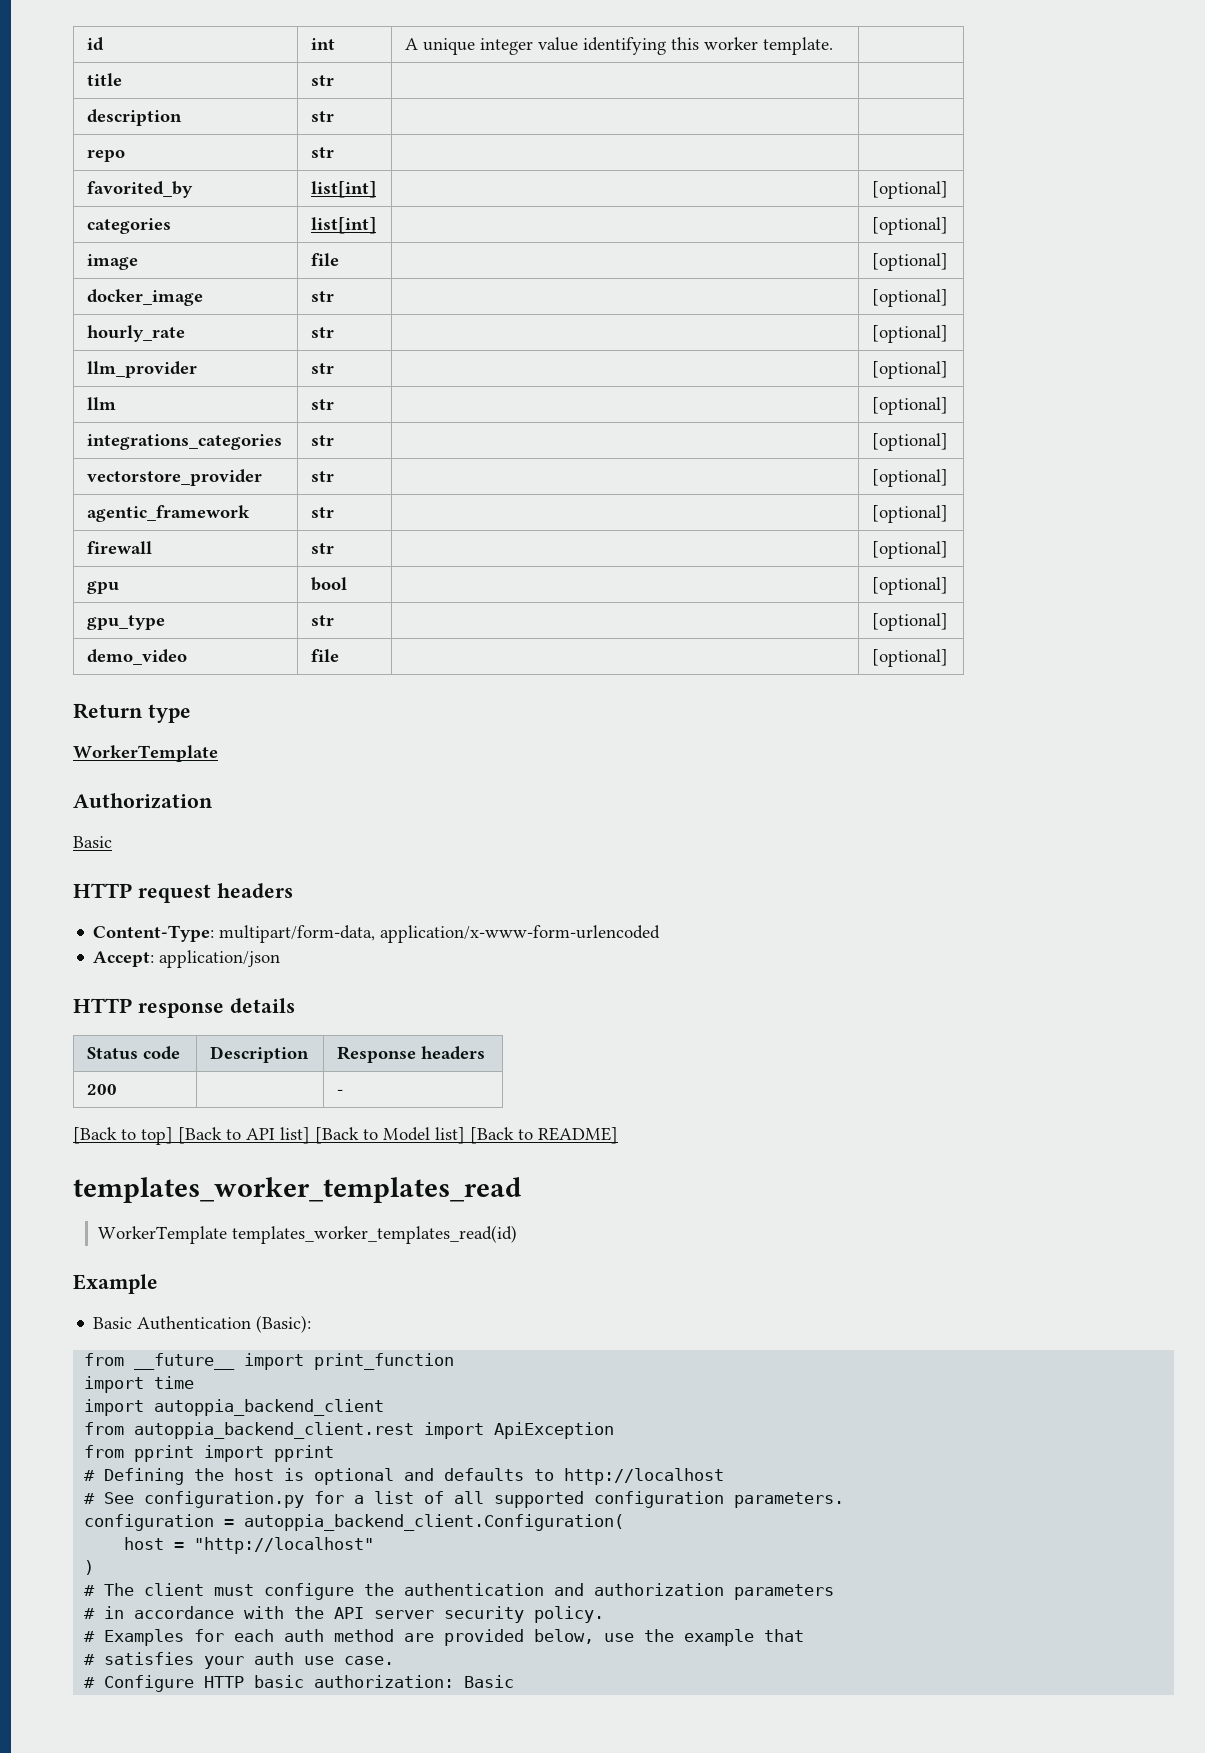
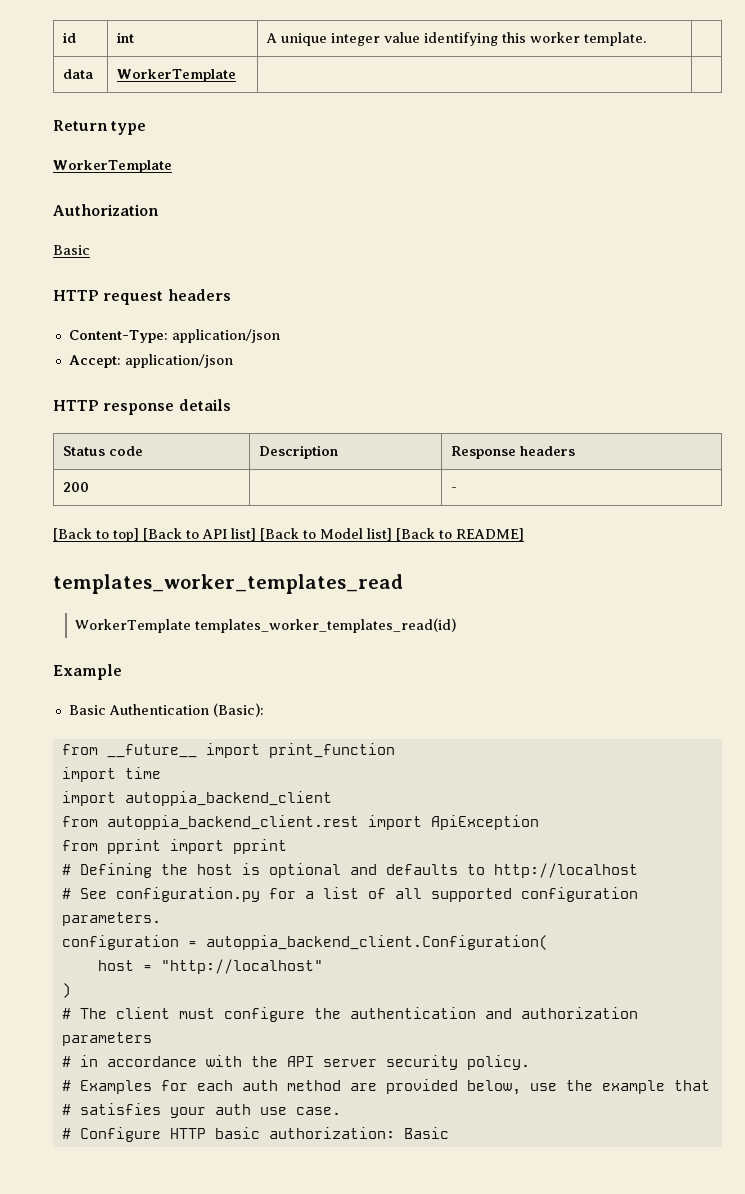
[87,73,123,86] [311,75,335,86] [87,109,183,126] [311,111,335,122] [87,149,126,162] [311,147,335,158] [87,181,194,198] [311,181,377,198] [872,181,949,199] [87,218,172,234] [311,217,377,234] [872,217,949,235] [87,254,139,270] [311,253,340,266] [872,253,949,271] [87,289,204,306] [311,291,335,302] [872,289,949,307] [87,325,186,342] [311,327,335,338] [872,325,949,343] [87,361,198,378] [311,363,335,374] [872,361,949,379] [87,397,117,410] [311,399,335,410] [872,397,949,415] [87,434,283,450] [311,435,335,446] [872,433,949,451] [87,469,263,486] [311,471,335,482] [872,469,949,487] [87,505,251,522] [311,507,335,518] [872,505,949,523] [87,541,153,554] [311,543,335,554] [872,541,949,559] [87,581,120,594] [311,577,348,591] [872,577,949,595] [87,615,166,630] [311,615,335,626] [872,613,949,631] [87,649,188,665] [311,649,340,662] [872,649,949,667] title | str | | // description | str | | // repo | str | | // favorited_by | list[int] | | [optional] // categories | list[int] | | [optional] // image | file | | [optional] // docker_image | str | | [optional] // hourly_rate | str | | [optional] // llm_provider | str | | [optional] // llm | str | | [optional] // integrations_categories | str | | [optional] // vectorstore_provider | str | | [optional] // agentic_framework | str | | [optional] // firewall | str | | [optional] // gpu | bool | | [optional] // gpu_type | str | | [optional] // demo_video | file | | [optional] -> [63,69,94,79] [117,69,237,82] data | WorkerTemplate | |
[219,925,661,943] multipart/form-data, application/x-www-form-urlencoded -> [171,329,280,343] application/json

